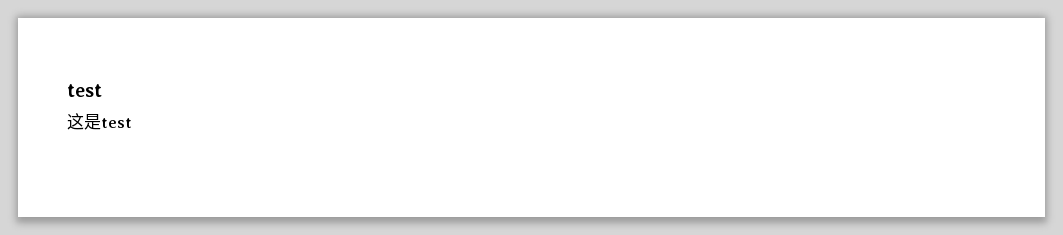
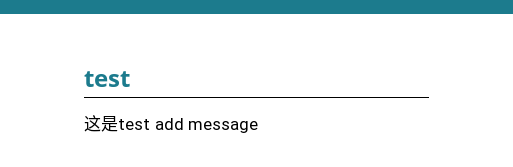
(132, 123) none -> [154,118,259,133] add message

